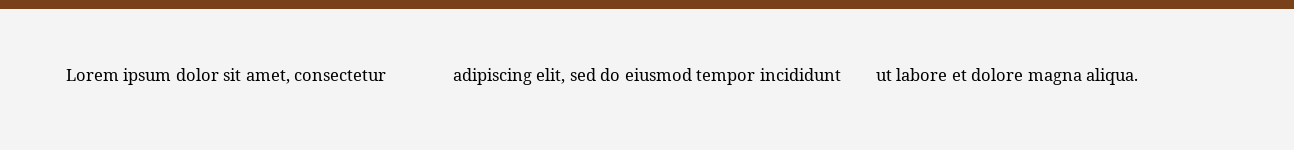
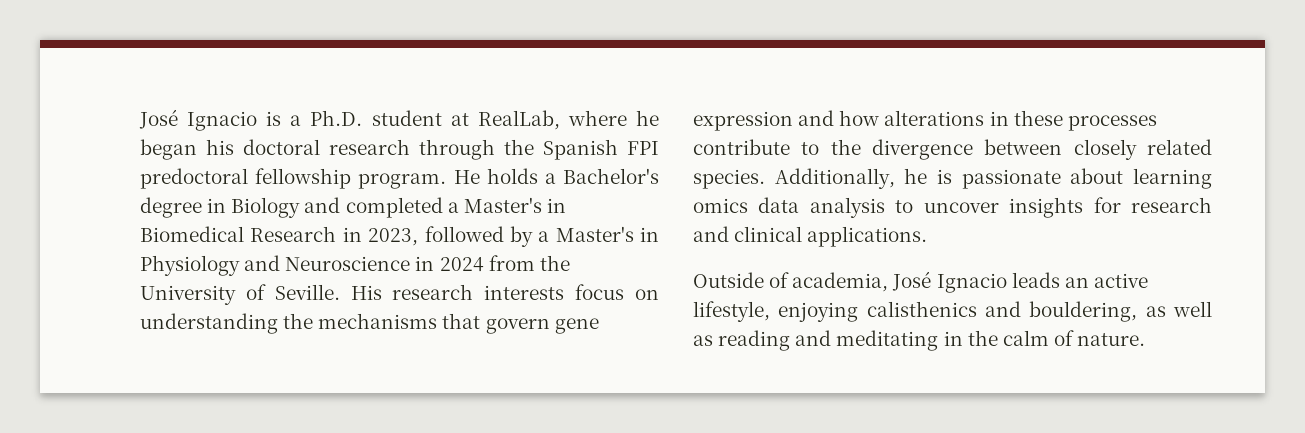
[65,68,1139,85] Lorem ipsum dolor sit amet, consectetur adipiscing elit, sed do eiusmod tempor incididunt ut labore et dolore magna aliqua. -> [139,109,659,131] [140,139,659,160] [140,168,660,189] [140,197,566,218] [140,226,659,247] [140,255,570,276] [140,284,660,305] [140,313,599,334] [693,110,1157,131] [693,139,1212,160] [693,168,1212,189] [693,197,1212,218] [693,226,928,247] [693,271,1148,293] [693,301,1212,322] [693,330,1146,351] José Ignacio is a Ph.D. student at RealLab, where he began his doctoral research through the Spanish FPI predoctoral fellowship program. He holds a Bachelor's degree in Biology and completed a Master's in Biomedical Research in 2023, followed by a Master's in Physiology and Neuroscience in 2024 from the University of Seville. His research interests focus on understanding the mechanisms that govern gene expression and how alterations in these processes contribute to the divergence between closely related species. Additionally, he is passionate about learning omics data analysis to uncover insights for research and clinical applications. // Outside of academia, José Ignacio leads an active lifestyle, enjoying calisthenics and bouldering, as well as reading and meditating in the calm of nature.

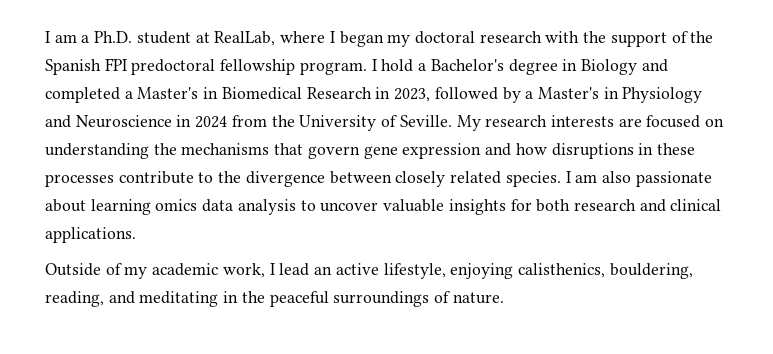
[139,109,282,131] José Ignacio is -> [45,31,77,43] I am
[635,110,659,126] [140,139,495,160] he began his doctoral research through -> [329,31,688,47] I began my doctoral research with the support of
[453,168,538,184] He holds -> [371,59,414,72] I hold
[350,285,382,300] His -> [456,115,481,131] My
[575,284,625,300] focus -> [618,115,701,128] are focused
[884,110,985,126] alterations -> [551,143,634,159] disruptions
[774,168,952,189] Additionally, he is -> [565,171,631,183] I am also
(999, 207) none -> [383,199,445,212] valuable
(1121, 205) none -> [536,199,571,212] both
[792,271,1148,293] [693,301,1212,322] [693,330,791,351] academia, José Ignacio leads an active lifestyle, enjoying calisthenics and bouldering, as well as reading -> [124,263,693,279] [45,291,104,307] my academic work, I lead an active lifestyle, enjoying calisthenics, bouldering, reading,
[1002,330,1049,346] calm -> [269,291,430,307] peaceful surroundings

